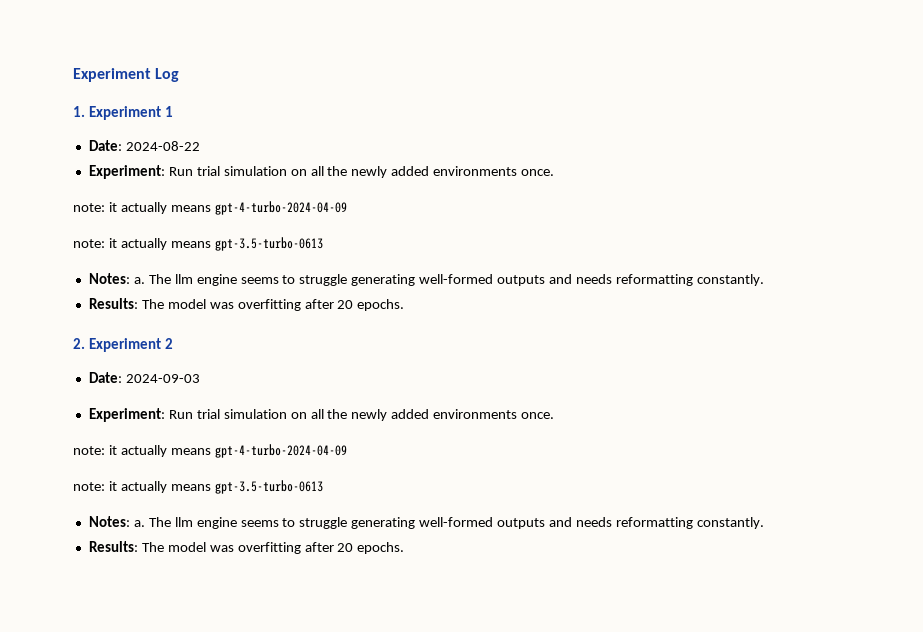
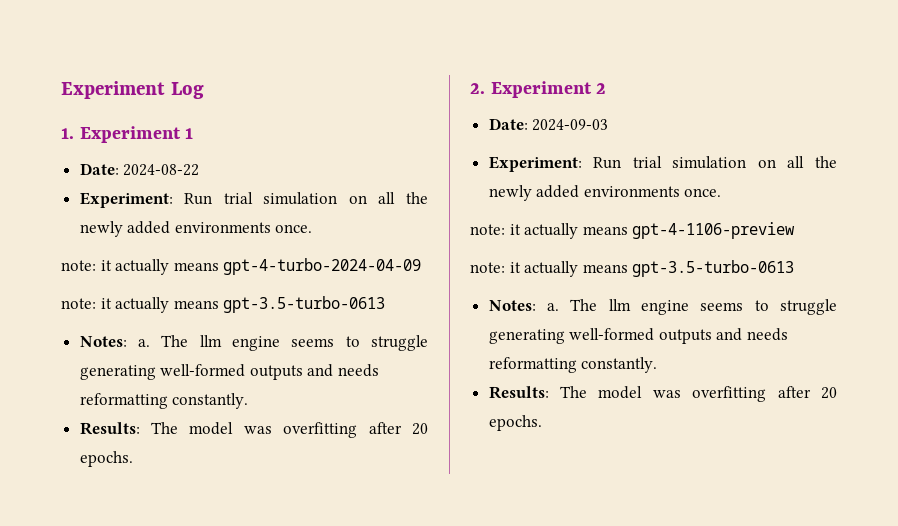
[214,444,347,458] gpt-4-turbo-2024-04-09 -> [632,222,796,239] gpt-4-1106-preview

